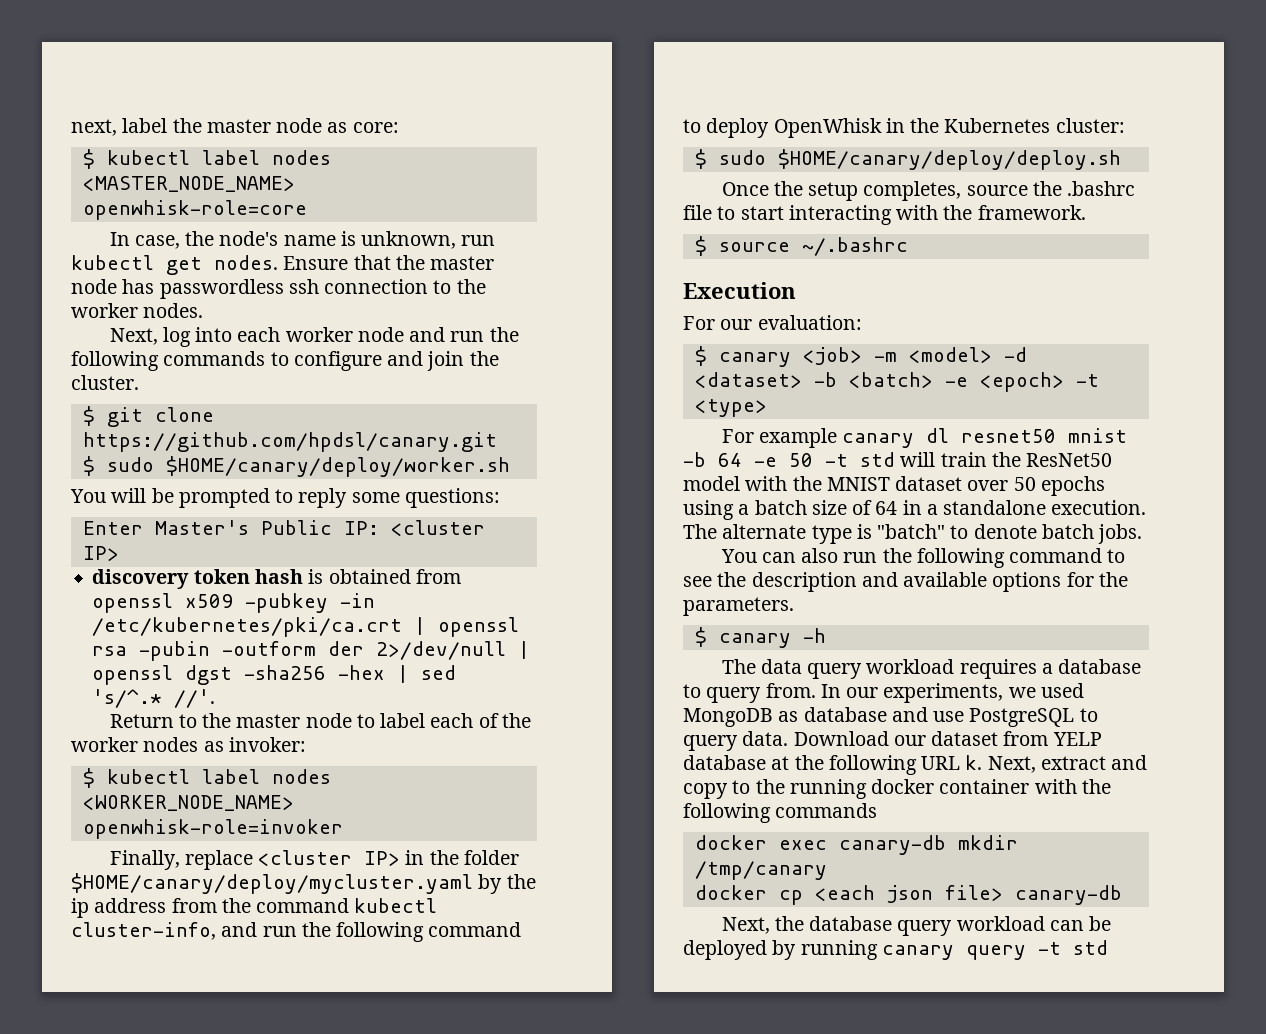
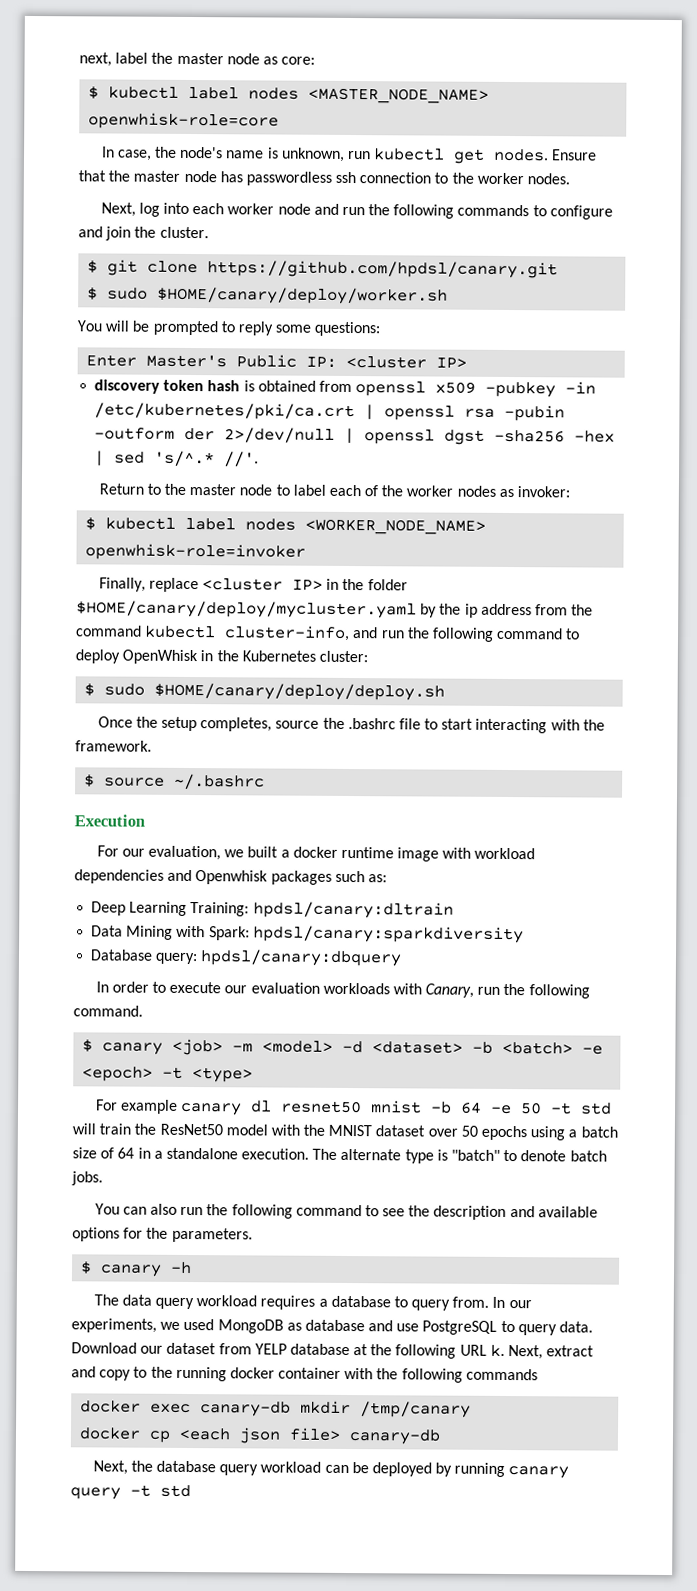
[757,315,862,330] evaluation: -> [147,845,536,862] [74,869,387,885] [91,901,454,919] [91,925,524,944] [90,949,403,967] [95,981,590,999] [73,1005,143,1017] evaluation, we built a docker runtime image with workload dependencies and Openwhisk packages such as: // Deep Learning Training: hpdsl/canary:dltrain // Data Mining with Spark: hpdsl/canary:sparkdiversity // Database query: hpdsl/canary:dbquery // In order to execute our evaluation workloads with Canary, run the following command.

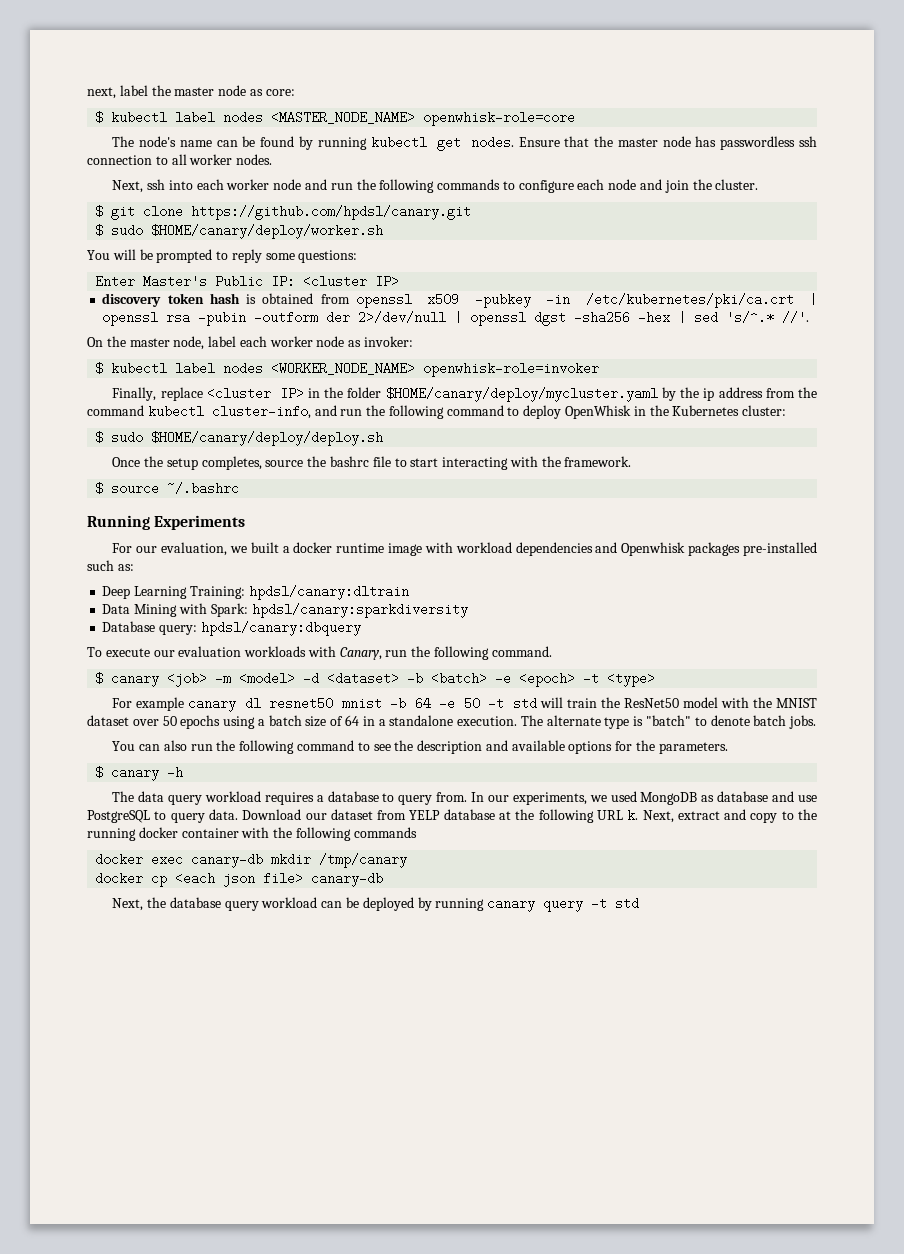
[101,146,371,162] In case, the node's name is unknown, run -> [112,136,367,150] The node's name can be found by running
[451,172,474,184] the -> [171,154,187,165] all
[138,202,160,217] log -> [147,179,166,190] ssh
(613, 212) none -> [577,179,637,190] each node
[98,483,496,497] Return to the master node to label each of the worker nodes -> [87,336,345,350] On the master node, label each worker node
[347,717,396,730] .bashrc -> [329,456,369,467] bashrc
[74,814,145,827] Execution -> [87,515,246,530] Running Experiments
(332, 877) none -> [742,542,817,556] pre-installed
[95,981,166,993] In order to -> [87,647,102,657] To

